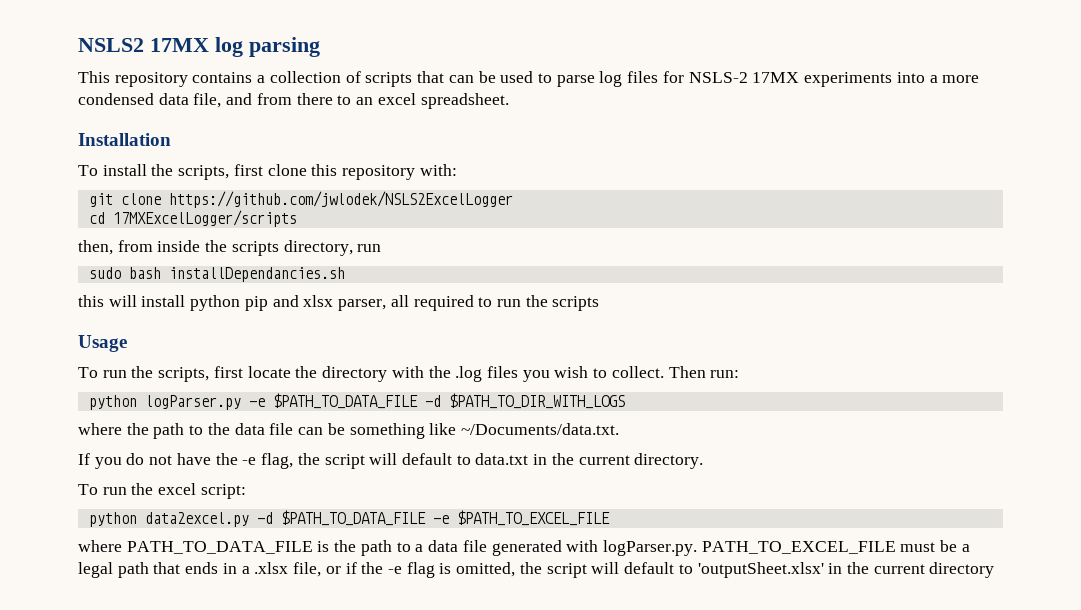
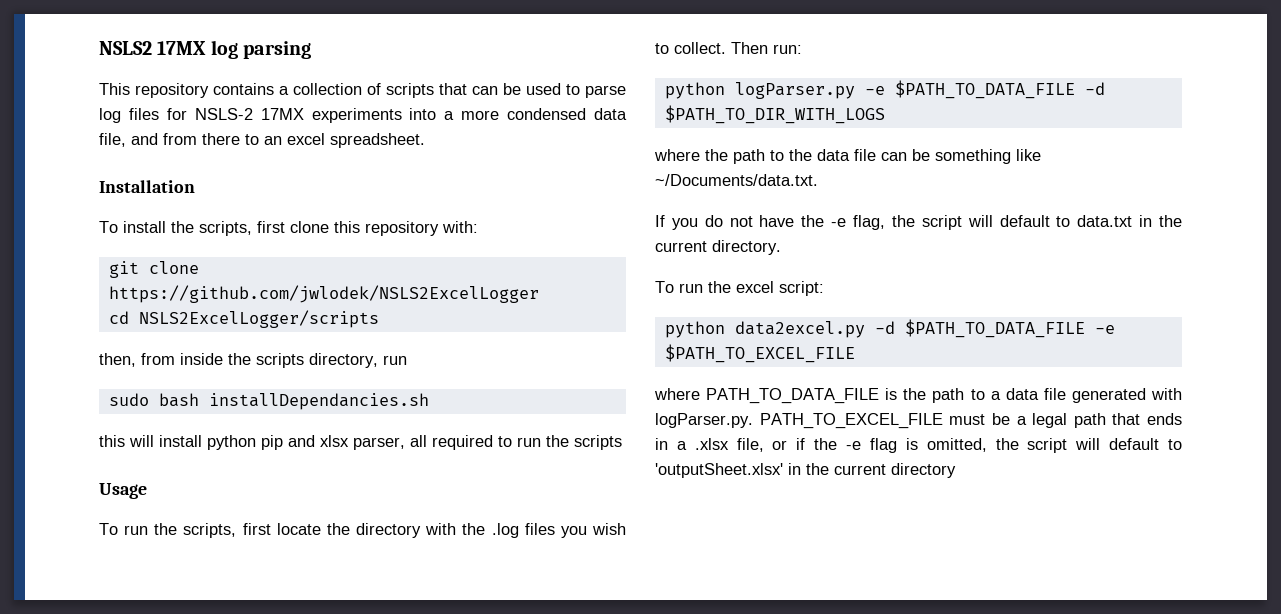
[112,210,297,227] 17MXExcelLogger/scripts -> [138,310,379,328] NSLS2ExcelLogger/scripts

